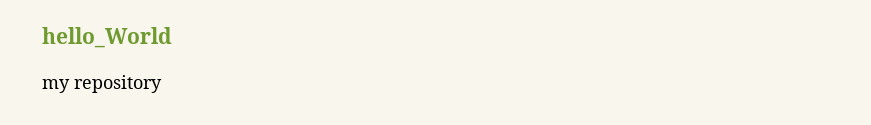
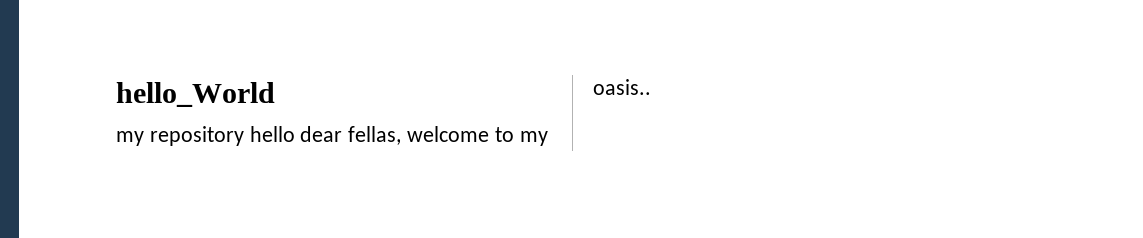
(162, 84) none -> [249,126,548,146] [593,79,651,95] hello dear fellas, welcome to my oasis..

